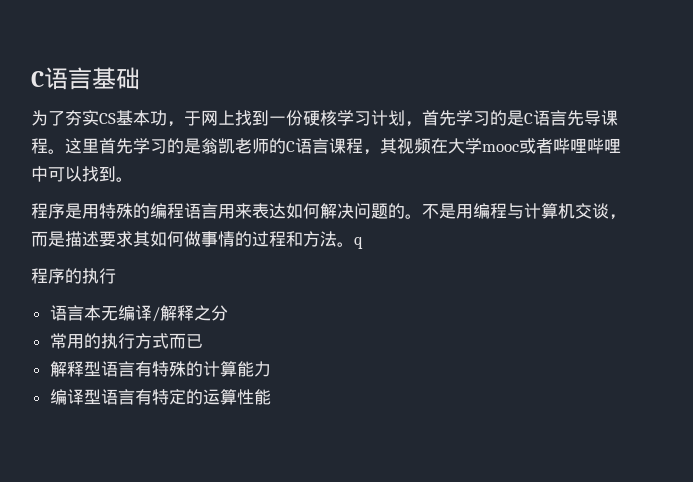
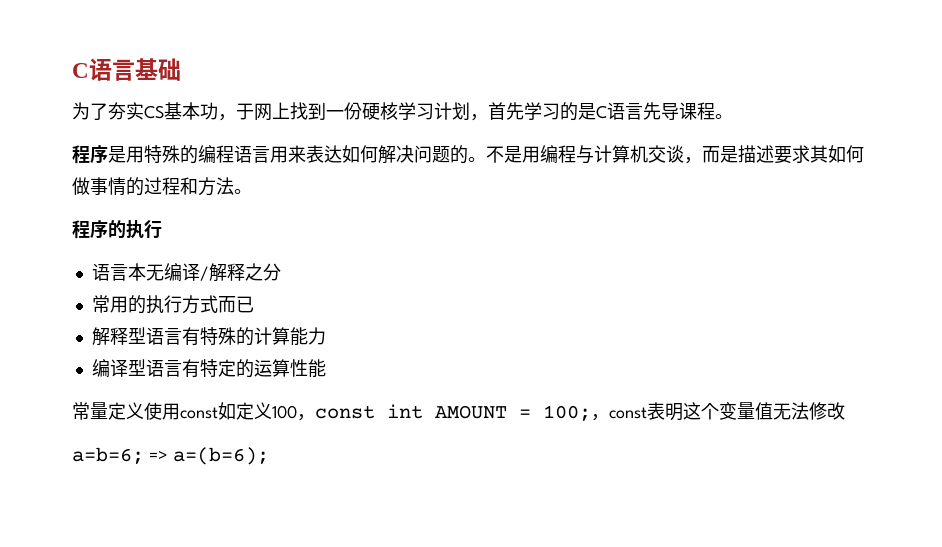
[65,138,621,155] [31,166,133,182] 这里首先学习的是翁凯老师的C语言课程，其视频在大学mooc或者哔哩哔哩中可以找到。 -> (733, 116) none
[354,237,363,249] q -> (252, 191) none
(271, 397) none -> [72,402,845,421] [72,447,269,465] // 常量定义使用const如定义100，const int AMOUNT = 100;，const表明这个变量值无法修改 // a=b=6; => a=(b=6);

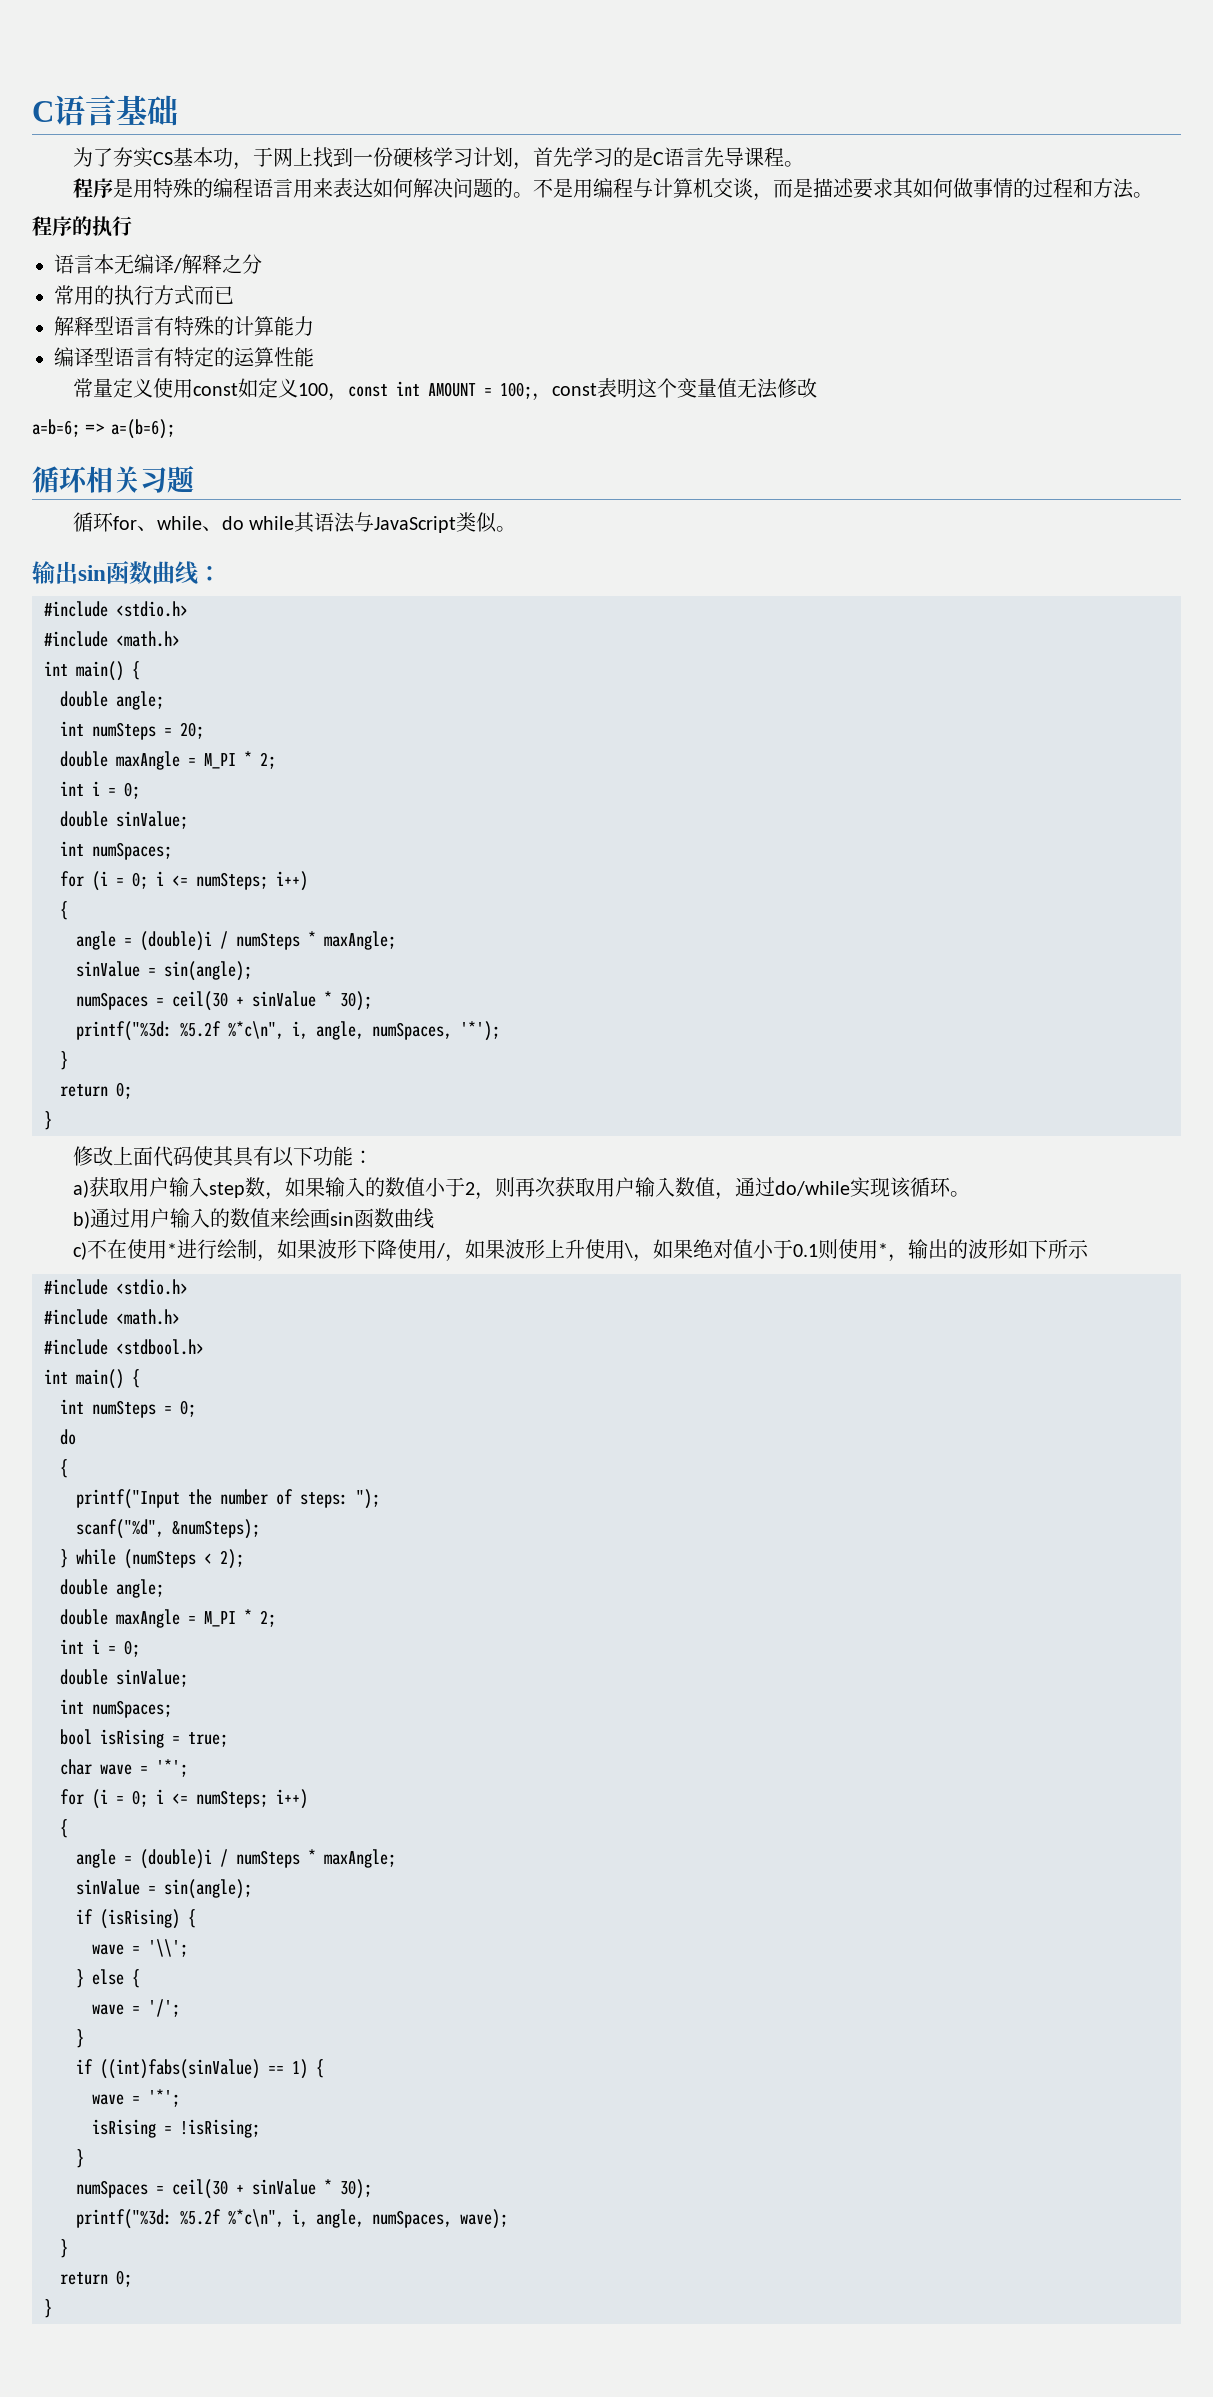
(269, 456) none -> [32,465,194,493] [72,512,517,533] [32,561,221,585] [44,601,188,617] [44,631,180,647] [44,661,140,681] [60,691,164,710] [60,721,204,740] [60,751,276,770] [60,781,140,799] [60,811,188,829] [60,841,172,860] [60,871,308,891] [60,901,68,920] [76,931,396,951] [76,961,252,981] [76,991,372,1011] [76,1021,500,1041] [60,1051,68,1070] [60,1082,132,1099] [44,1111,52,1130] [72,1146,373,1167] [72,1177,970,1200] [72,1208,434,1229] [72,1239,1089,1262] [44,1279,188,1295] [44,1309,180,1325] [44,1339,204,1355] [44,1369,140,1389] [60,1399,196,1418] [60,1429,76,1445] [60,1459,68,1478] [76,1489,380,1509] [76,1519,260,1539] [60,1549,244,1569] [60,1579,164,1598] [60,1609,276,1628] [60,1639,140,1657] [60,1669,188,1687] [60,1699,172,1718] [60,1729,228,1748] [60,1759,188,1777] [60,1789,308,1809] [60,1819,68,1838] [76,1849,396,1869] [76,1879,252,1899] [76,1909,196,1929] [92,1939,188,1957] [76,1969,140,1988] [92,1999,180,2017] [76,2029,84,2048] [76,2059,324,2079] [92,2089,180,2107] [92,2119,260,2138] [76,2149,84,2168] [76,2179,372,2199] [76,2209,508,2229] [60,2239,68,2258] [60,2270,132,2287] [44,2299,52,2318] // 循环相关习题 // 循环for、while、do while其语法与JavaScript类似。 // 输出sin函数曲线： // #include <stdio.h> // #include <math.h> // int main() { // double angle; // int numSteps = 20; // double maxAngle = M_PI * 2; // int i = 0; // double sinValue; // int numSpaces; // for (i = 0; i <= numSteps; i++) // { // angle = (double)i / numSteps * maxAngle; // sinValue = sin(angle); // numSpaces = ceil(30 + sinValue * 30); // printf("%3d: %5.2f %*c\n", i, angle, numSpaces, '*'); // } // return 0; // } // 修改上面代码使其具有以下功能： // a)获取用户输入step数，如果输入的数值小于2，则再次获取用户输入数值，通过do/while实现该循环。 // b)通过用户输入的数值来绘画sin函数曲线 // c)不在使用*进行绘制，如果波形下降使用/，如果波形上升使用\，如果绝对值小于0.1则使用*，输出的波形如下所示 // #include <stdio.h> // #include <math.h> // #include <stdbool.h> // int main() { // int numSteps = 0; // do // { // printf("Input the number of steps: "); // scanf("%d", &numSteps); // } while (numSteps < 2); // double angle; // double maxAngle = M_PI * 2; // int i = 0; // double sinValue; // int numSpaces; // bool isRising = true; // char wave = '*'; // for (i = 0; i <= numSteps; i++) // { // angle = (double)i / numSteps * maxAngle; // sinValue = sin(angle); // if (isRising) { // wave = '\\'; // } else { // wave = '/'; // } // if ((int)fabs(sinValue) == 1) { // wave = '*'; // isRising = !isRising; // } // numSpaces = ceil(30 + sinValue * 30); // printf("%3d: %5.2f %*c\n", i, angle, numSpaces, wave); // } // return 0; // }

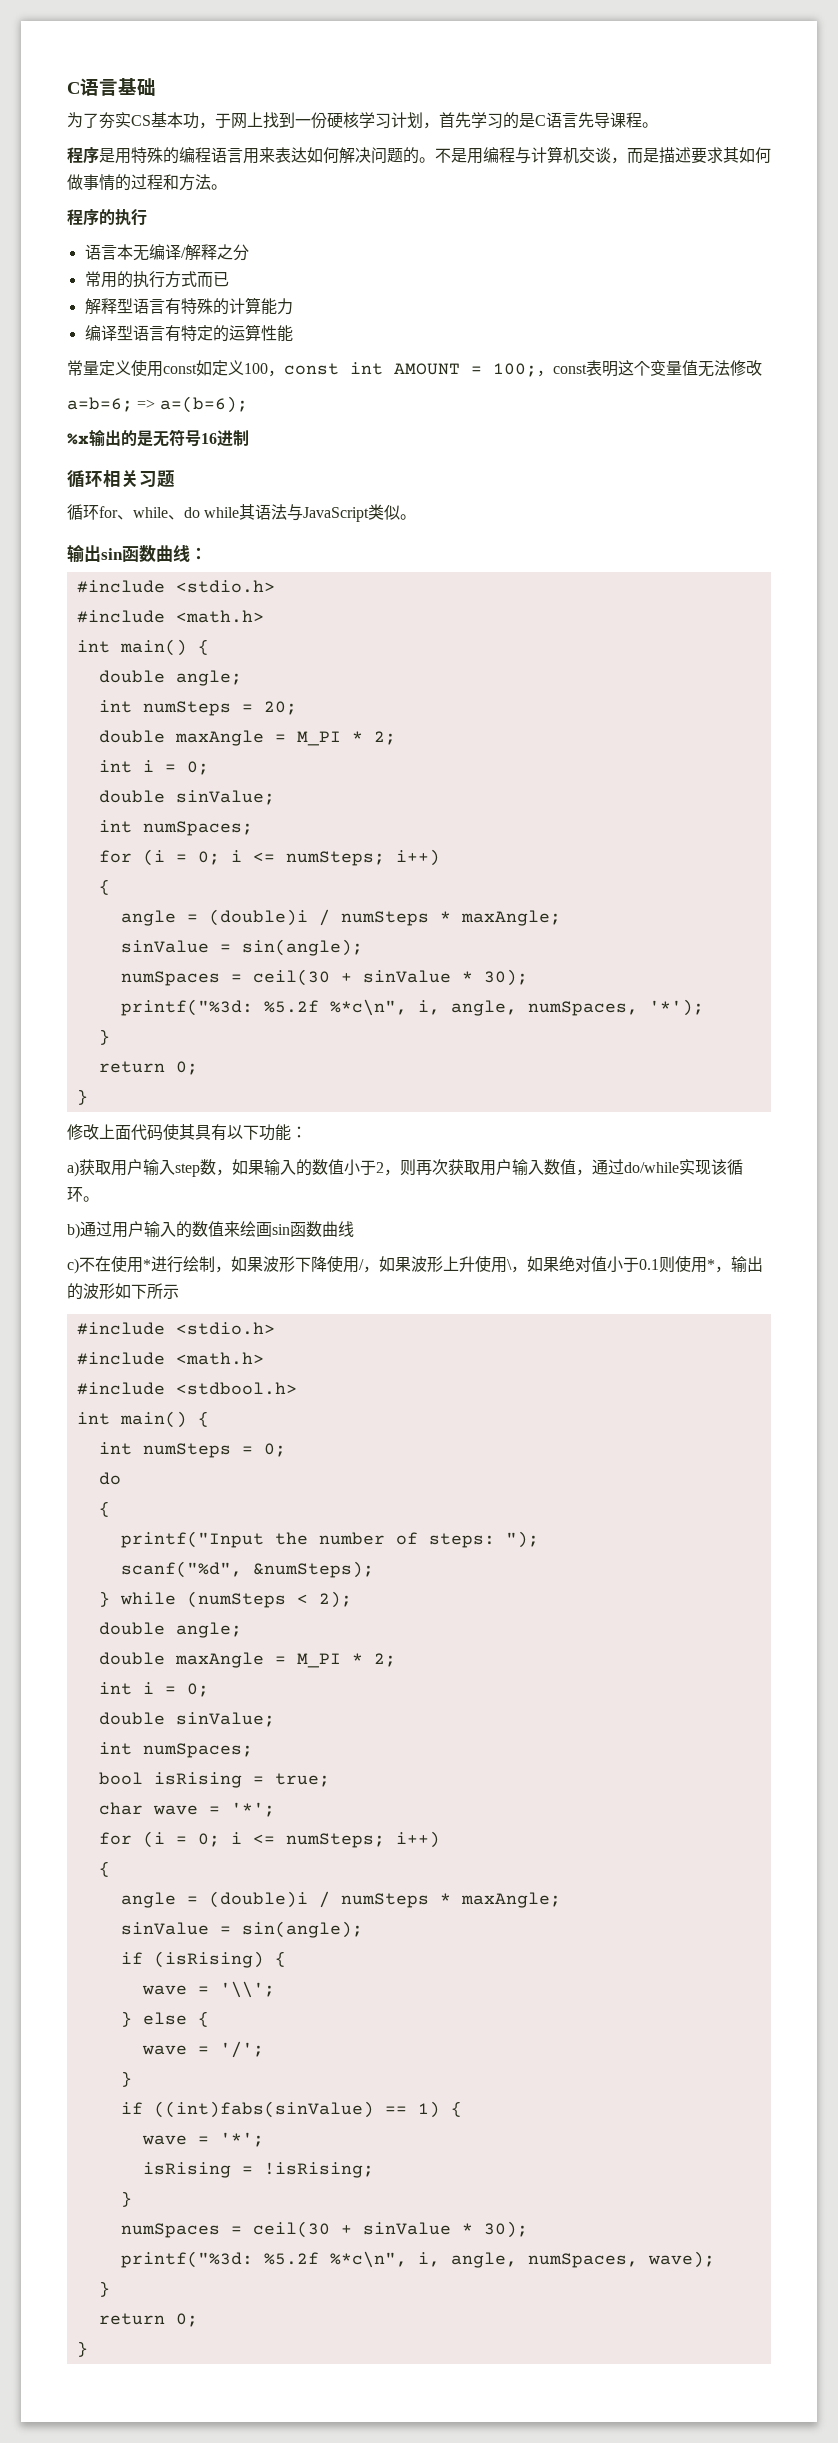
(175, 429) none -> [67,429,249,447] // %x输出的是无符号16进制

